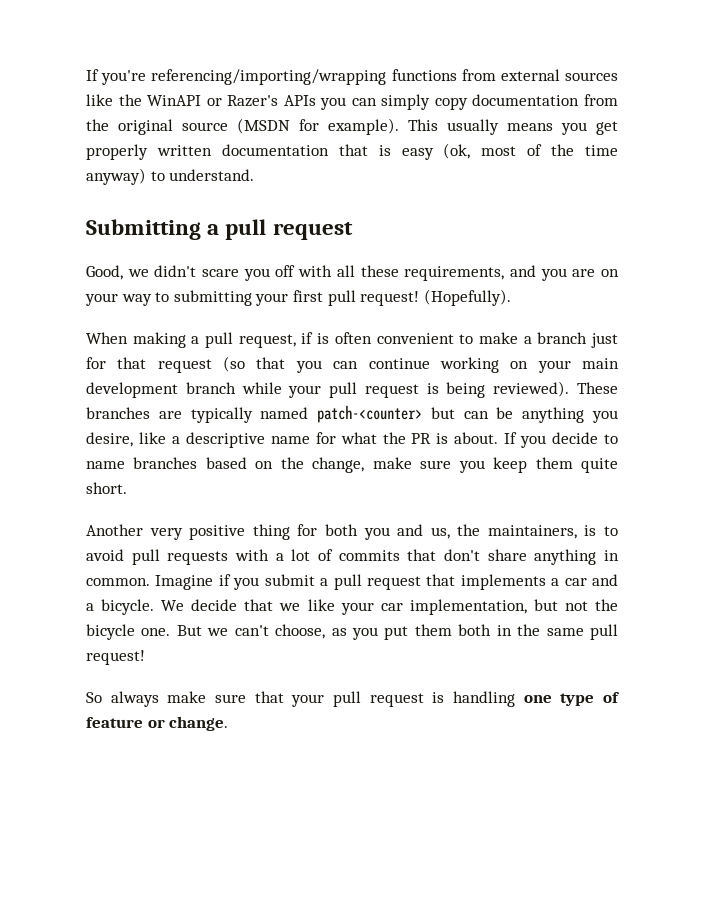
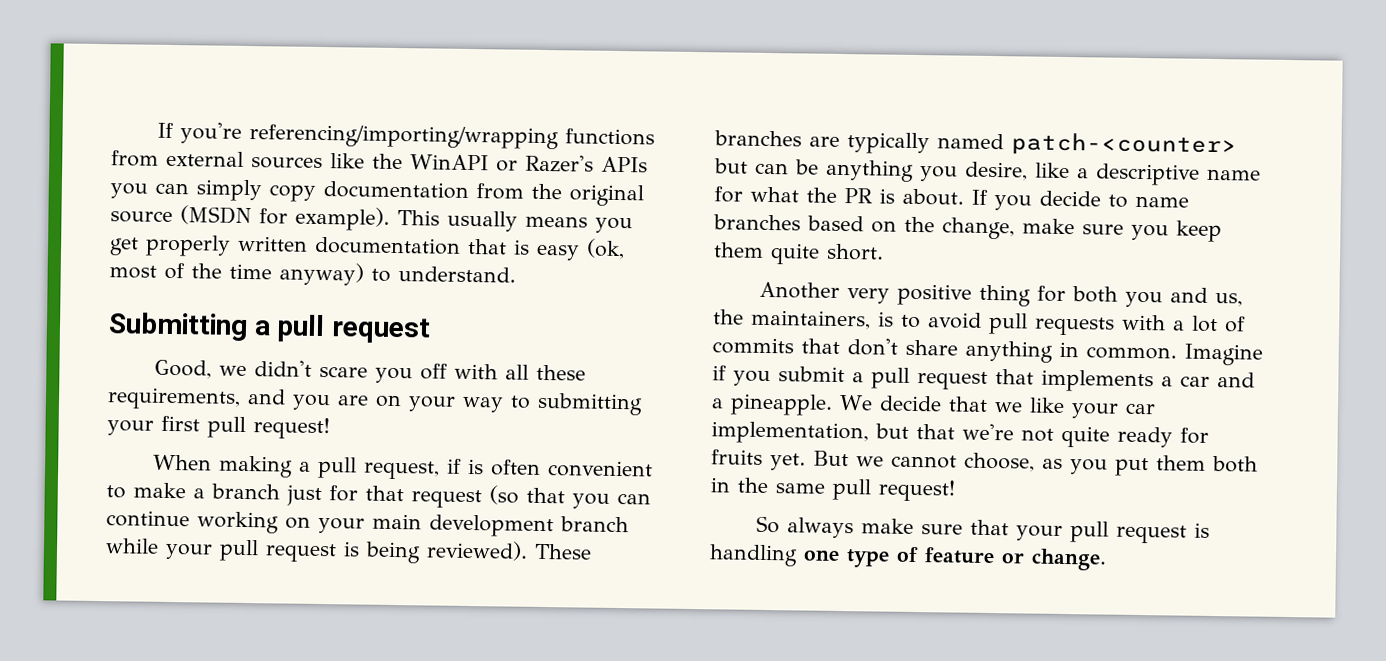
[423,289,511,306] (Hopefully). -> (330, 428) none
[101,599,155,615] bicycle. -> [730,393,833,416] pineapple.
[564,599,618,611] [86,624,171,640] not the bicycle one. -> [916,423,1209,448] [711,449,806,471] that we're not quite ready for fruits yet.
[234,625,269,636] can't -> [891,454,957,469] cannot

